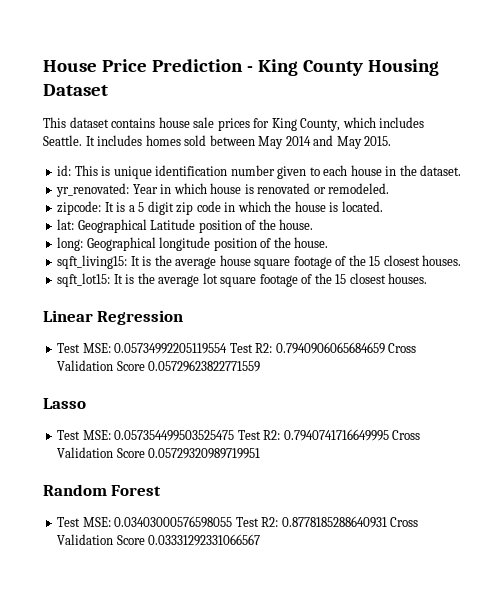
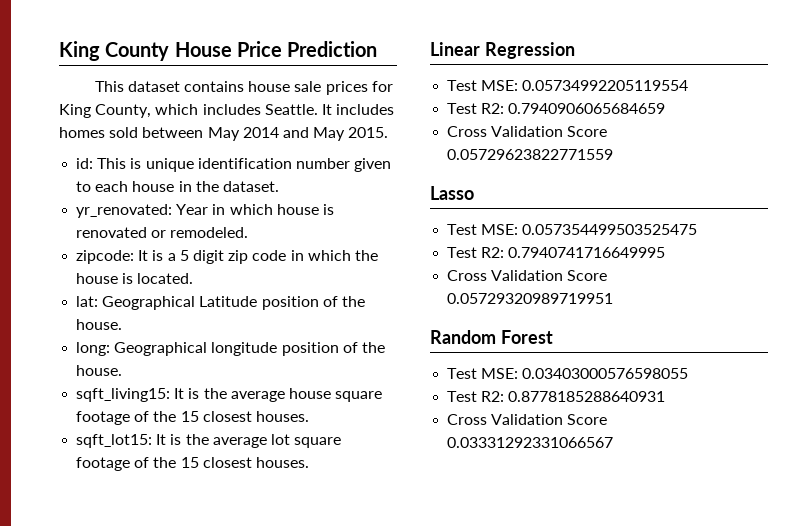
(43, 66) none -> [59,41,170,61] King County
[246,59,439,76] [43,84,108,96] - King County Housing Dataset -> (378, 49) none
(228, 348) none -> (689, 85) //
(385, 348) none -> (666, 108) //
(235, 435) none -> (698, 229) //
(389, 435) none -> (666, 252) //
(233, 522) none -> (689, 373) //
(387, 522) none -> (666, 396) //

